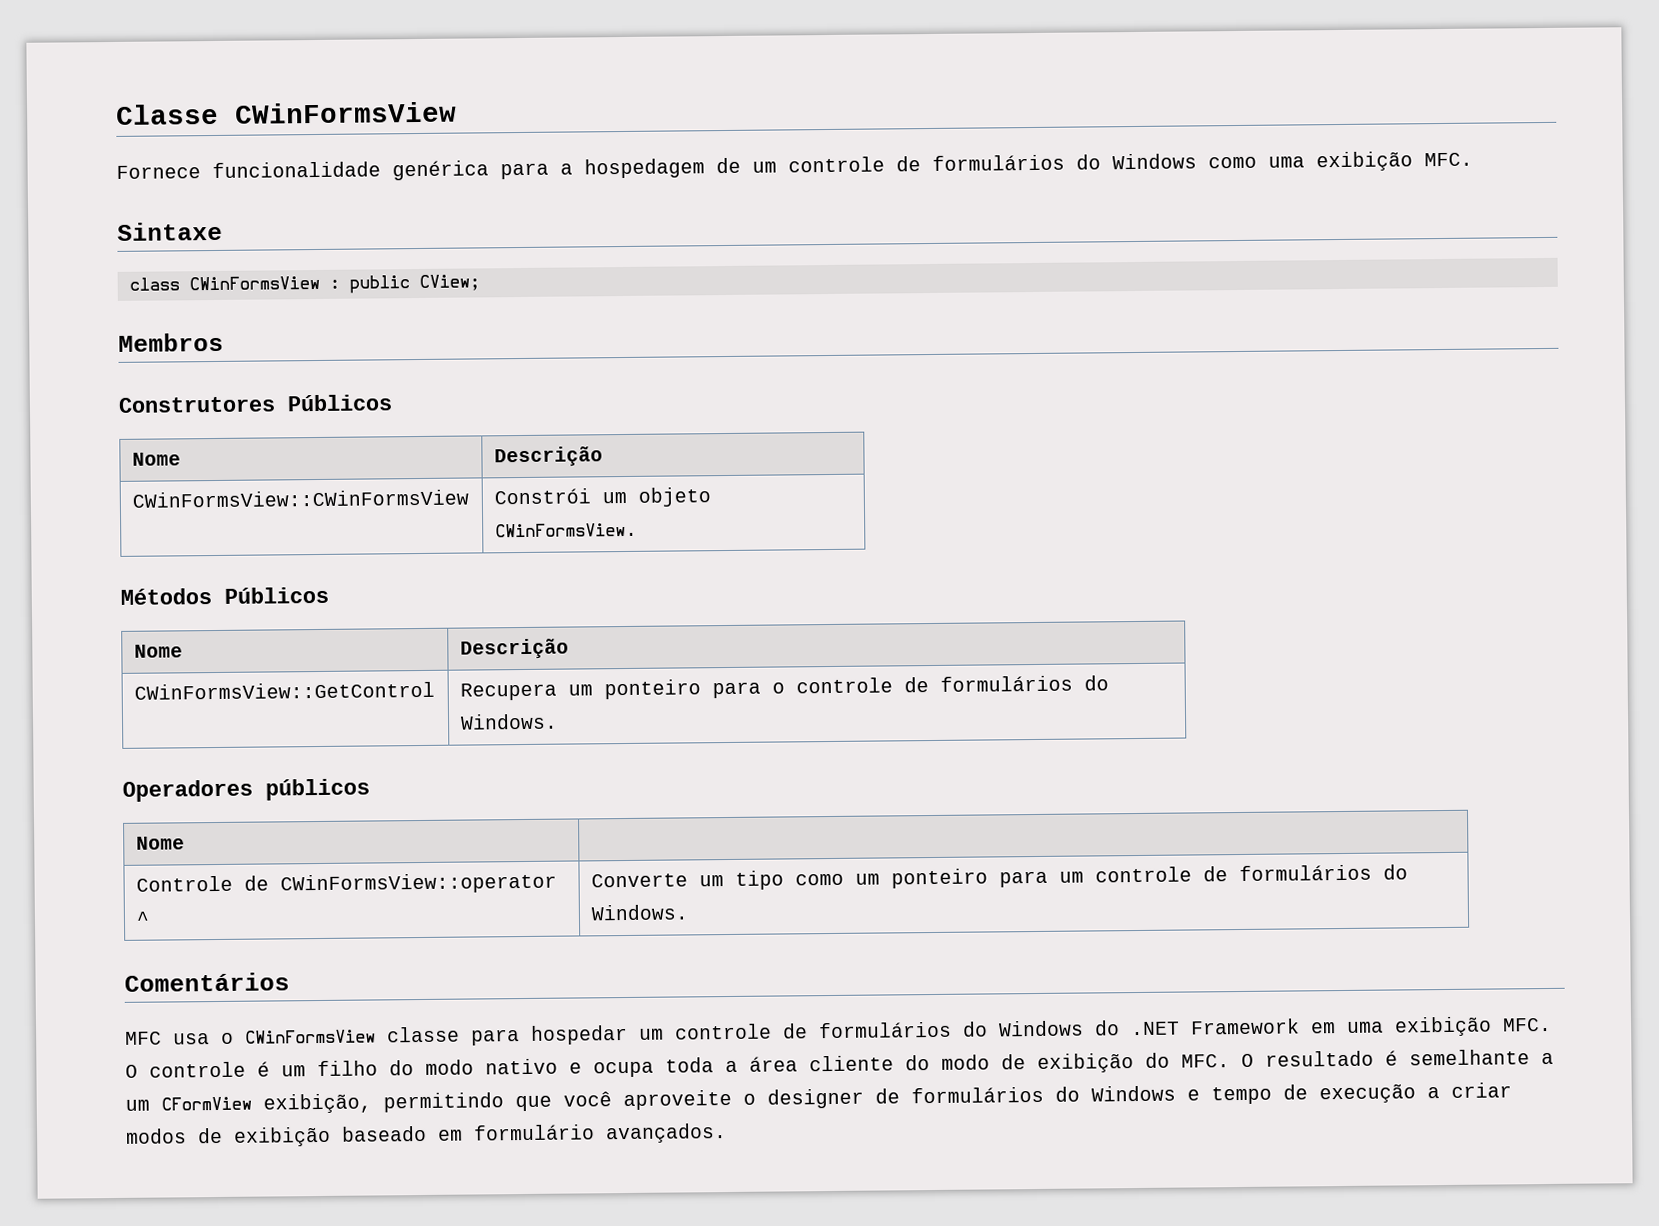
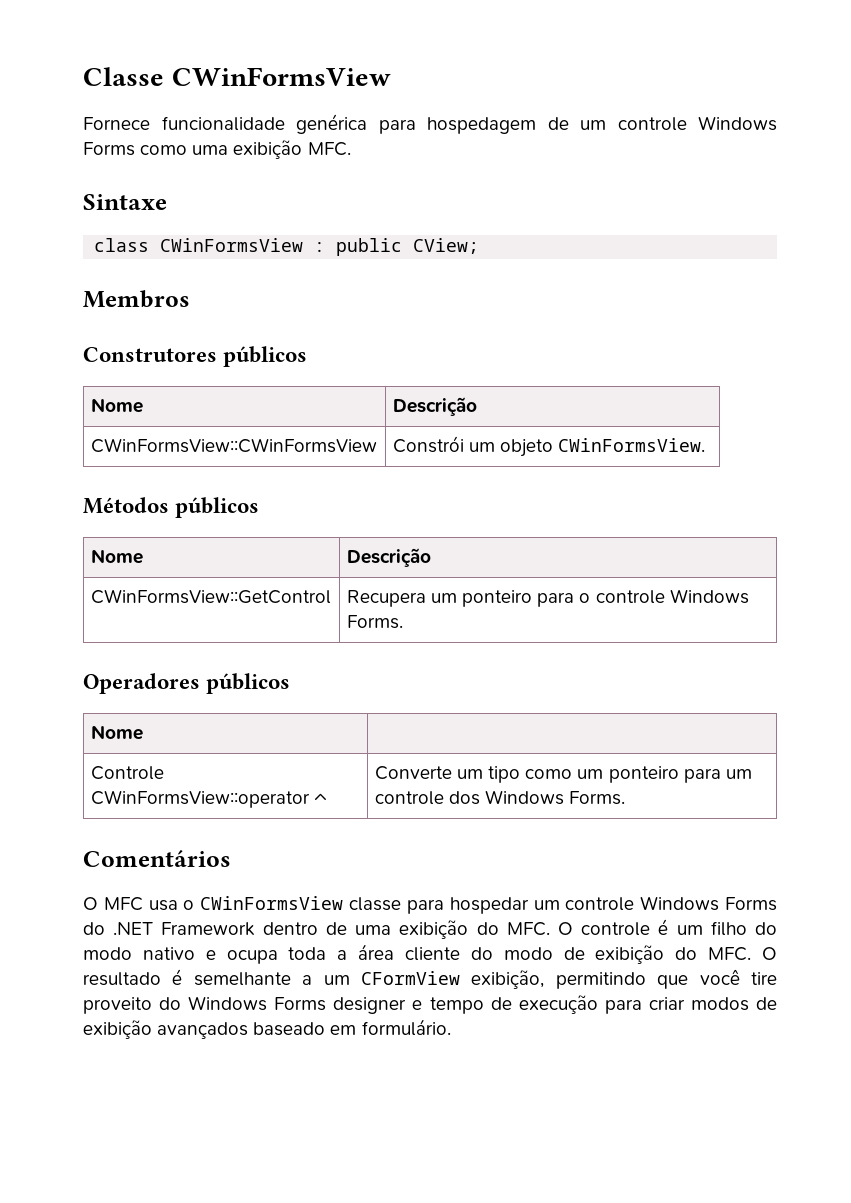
[560,163,573,175] a -> (416, 126) none
[896,153,1197,172] de formulários do Windows -> [698,116,777,131] [83,142,135,156] Windows Forms
[287,394,392,412] Públicos -> [223,346,308,367] públicos
[224,586,329,604] Públicos -> [175,497,260,518] públicos
[903,675,1109,693] [459,713,558,730] de formulários do Windows. -> [669,589,749,604] [346,615,403,629] Windows Forms.
[243,875,269,891] de -> (164, 773) none
[1202,864,1408,882] [590,904,688,921] de formulários do Windows. -> [449,790,626,805] dos Windows Forms.
(290, 982) none -> [83,897,98,910] O
[783,1020,1084,1039] de formulários do Windows -> [640,896,778,911] Windows Forms
[1311,1016,1492,1037] em uma exibição -> [262,920,499,939] dentro de uma exibição do
[623,1085,1176,1111] aproveite o designer de formulários do Windows -> [750,972,777,985] [83,996,407,1014] tire proveito do Windows Forms designer
[1427,1087,1440,1099] a -> [604,999,642,1014] para
(331, 1136) none -> [157,1022,249,1039] avançados
[473,1123,727,1144] formulário avançados. -> [361,1019,451,1036] formulário.

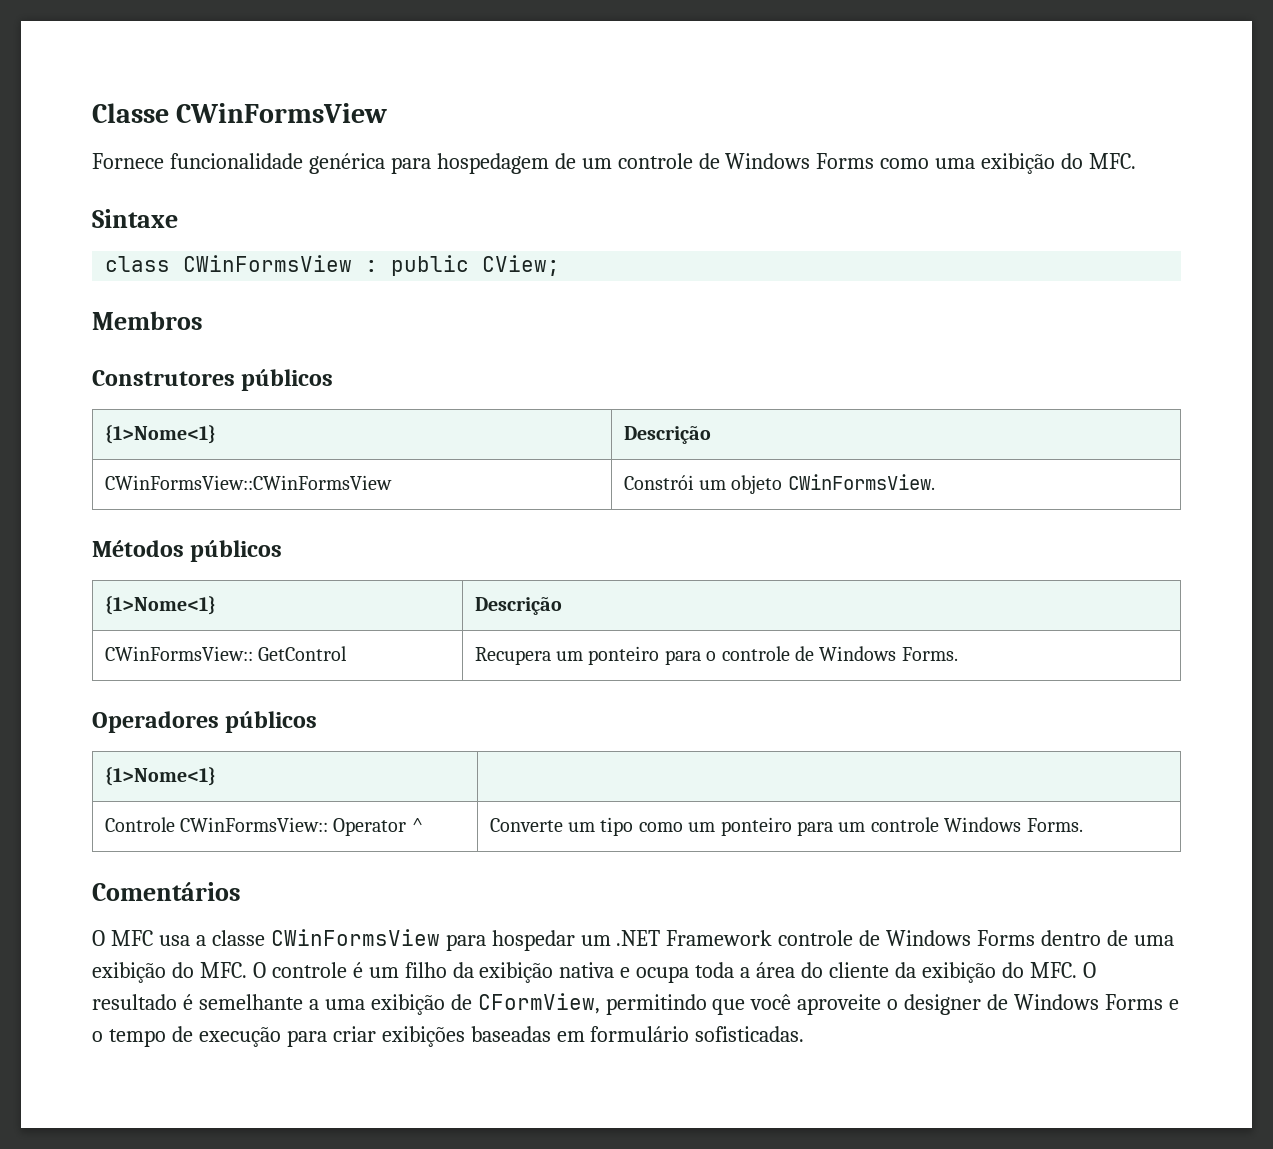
(687, 124) none -> [698,153,720,169] de
(303, 149) none -> [1061,153,1084,169] do
[90,398,143,413] Nome -> [104,425,216,444] {1>Nome<1}
[90,549,143,564] [346,548,431,567] [90,589,331,604] Nome | Descrição // CWinFormsView::GetControl -> [104,596,216,615] [474,597,562,615] [104,646,348,661] {1>Nome<1} | Descrição // CWinFormsView:: GetControl
(665, 597) none -> [795,646,815,661] de
[90,725,143,740] Nome -> [104,767,216,786] {1>Nome<1}
[90,790,310,808] CWinFormsView::operator -> [180,817,407,836] CWinFormsView:: Operator
[449,791,481,805] dos -> (939, 824) none
[183,896,778,914] [83,922,256,936] o CWinFormsView classe para hospedar um controle Windows Forms do .NET Framework -> [195,929,1036,951] a classe CWinFormsView para hospedar um .NET Framework controle de Windows Forms
[754,922,777,935] [83,947,195,960] do modo nativo -> [452,962,615,983] da exibição nativa
[405,947,585,961] cliente do modo de -> [801,962,916,978] do cliente da
[323,969,777,989] [83,996,423,1014] um CFormView exibição, permitindo que você tire proveito do Windows Forms designer e -> [324,993,1179,1015] [92,1031,103,1042] uma exibição de CFormView, permitindo que você aproveite o designer de Windows Forms e o
[690,997,778,1011] [83,1019,451,1039] modos de exibição avançados baseado em formulário. -> [381,1026,805,1047] exibições baseadas em formulário sofisticadas.

